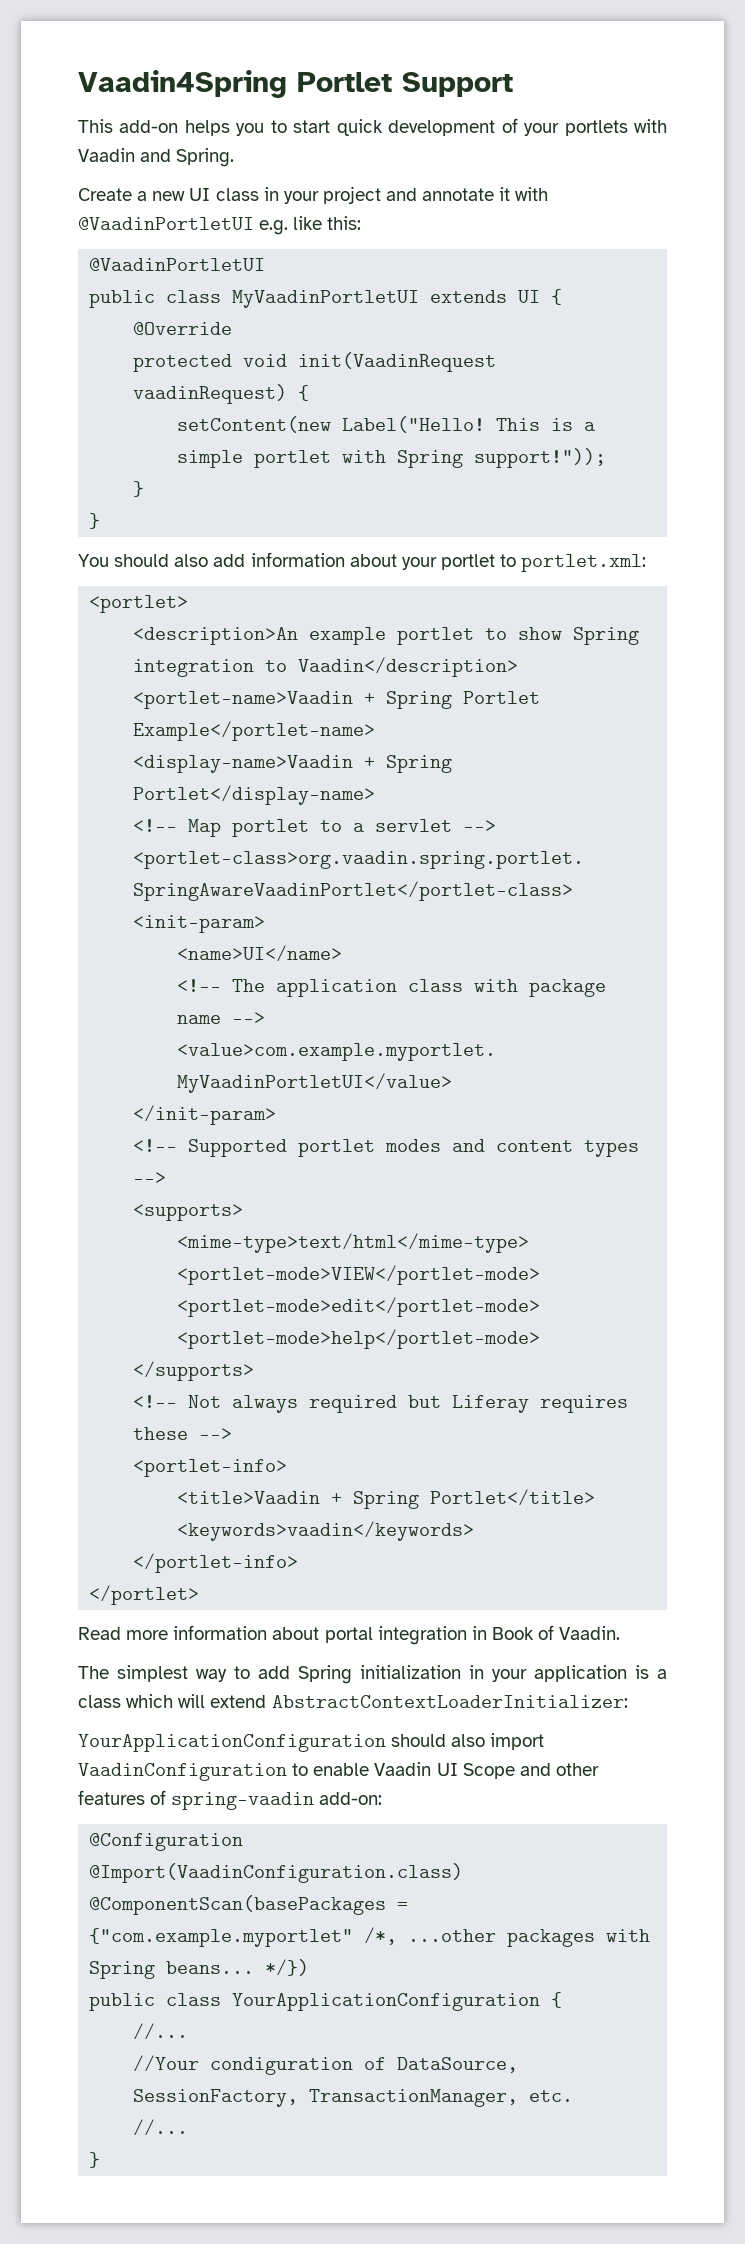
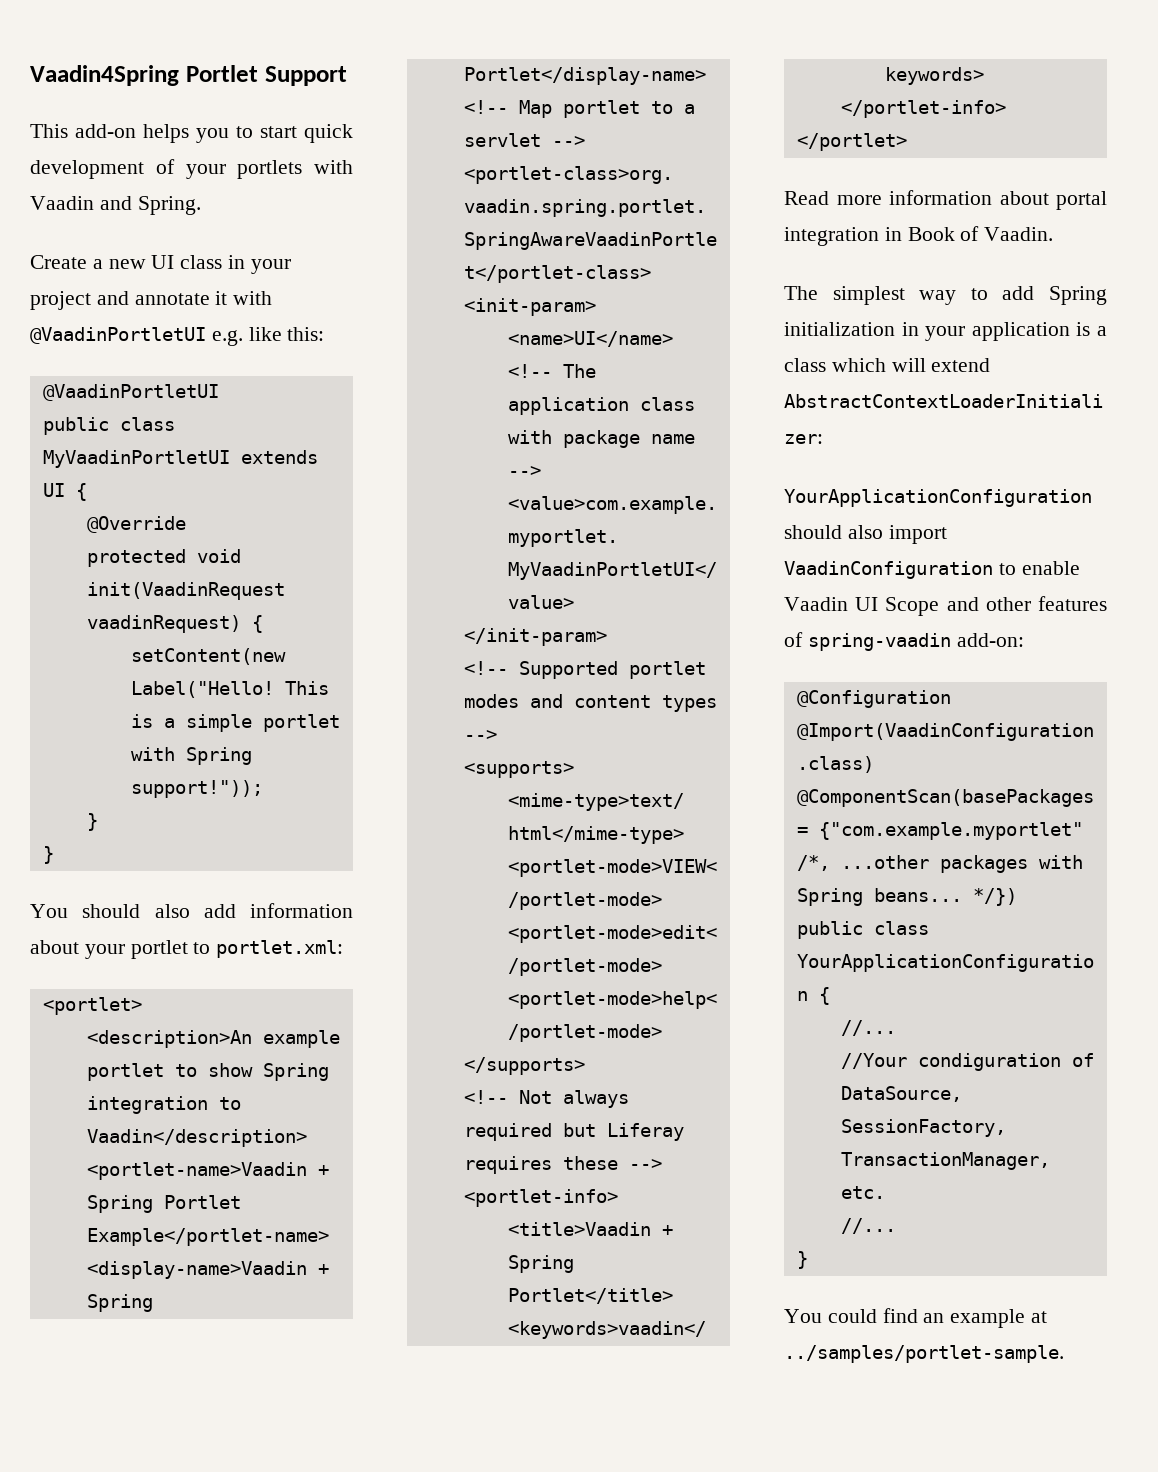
(101, 2160) none -> [784,1308,1048,1328] [784,1345,1064,1363] // You could find an example at ../samples/portlet-sample.

